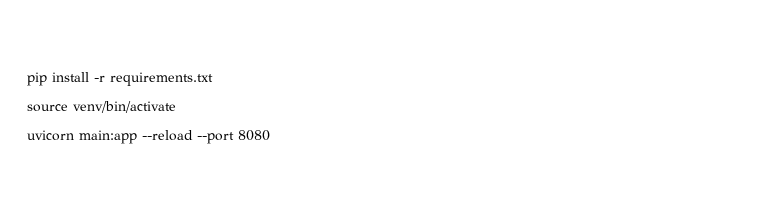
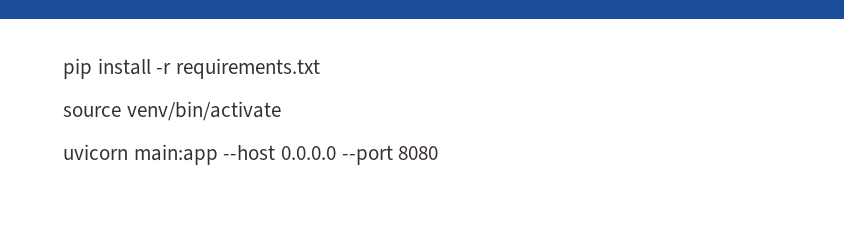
[142,130,193,141] --reload -> [223,145,337,160] --host 0.0.0.0

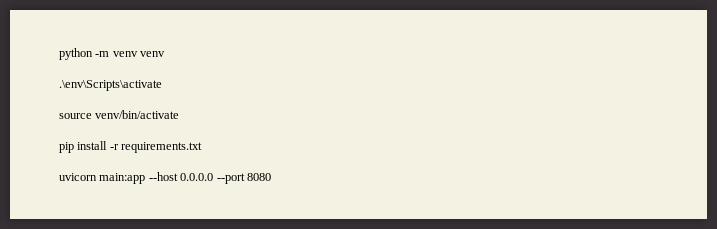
(63, 68) none -> [59,48,166,60] [59,80,162,91] [59,110,180,119] python -m venv venv // .\env\Scripts\activate // source venv/bin/activate //
[63,101,281,121] // source venv/bin/activate -> (203, 147) none

